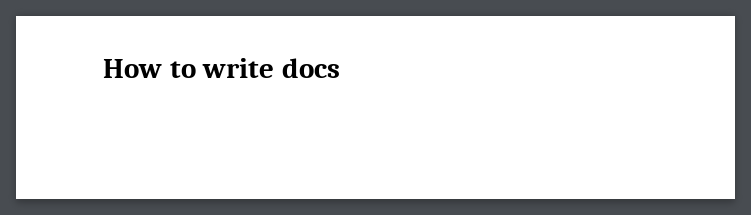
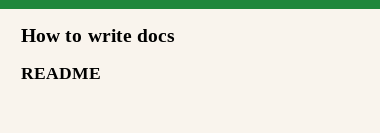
(341, 68) none -> [21,68,101,79] // README

